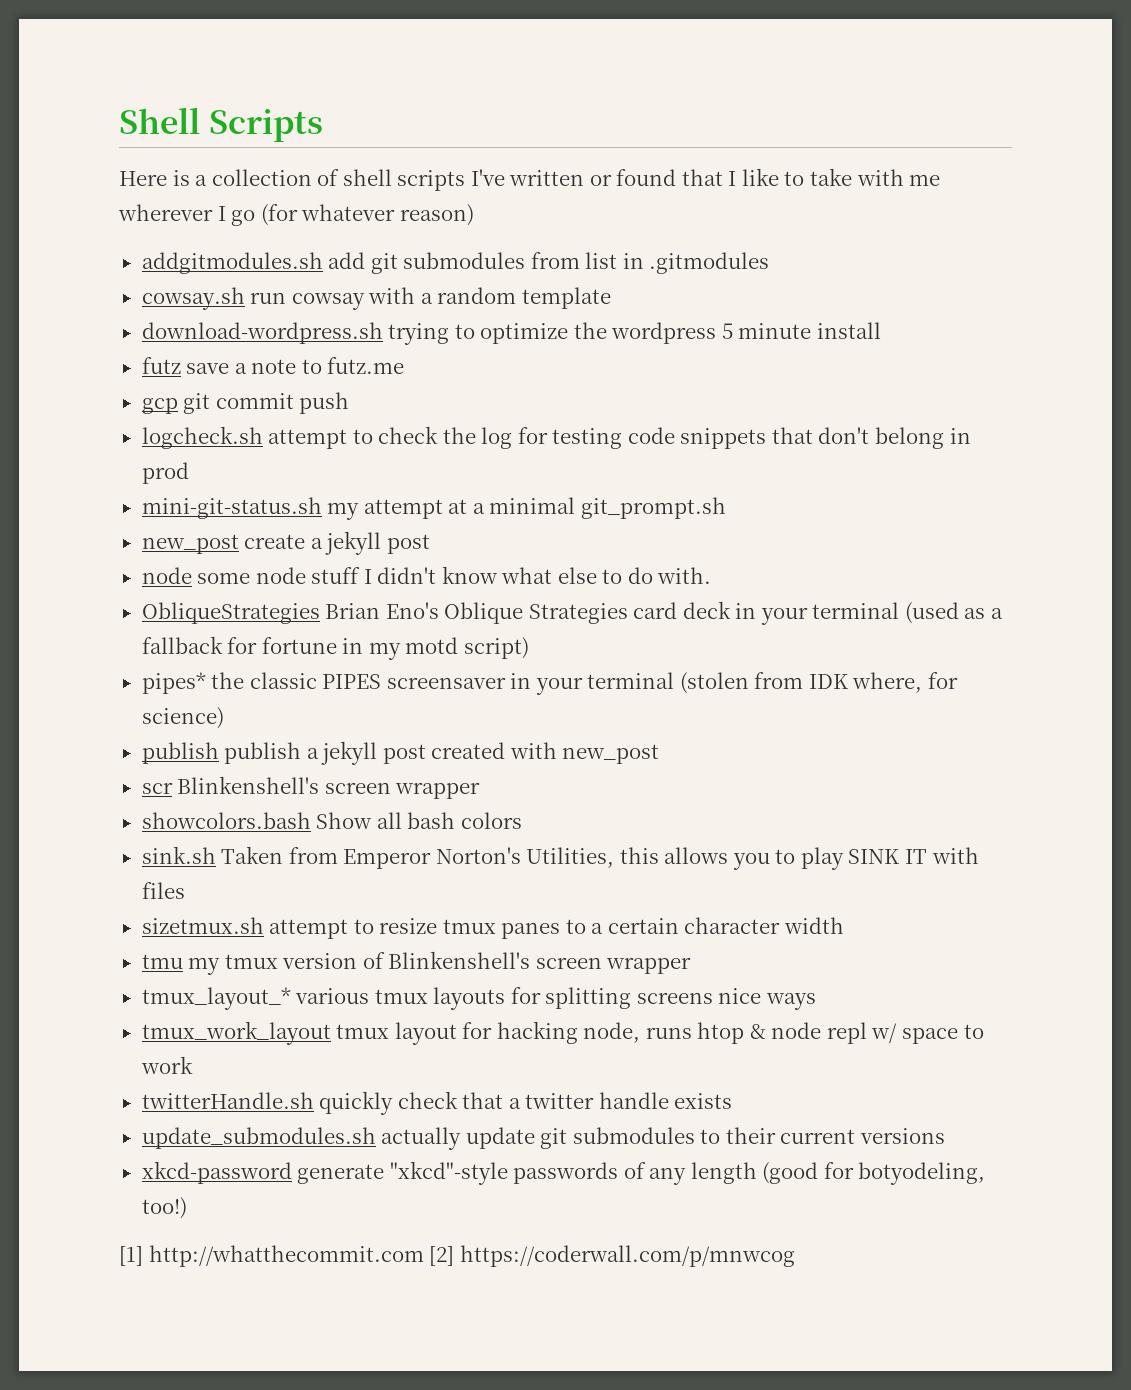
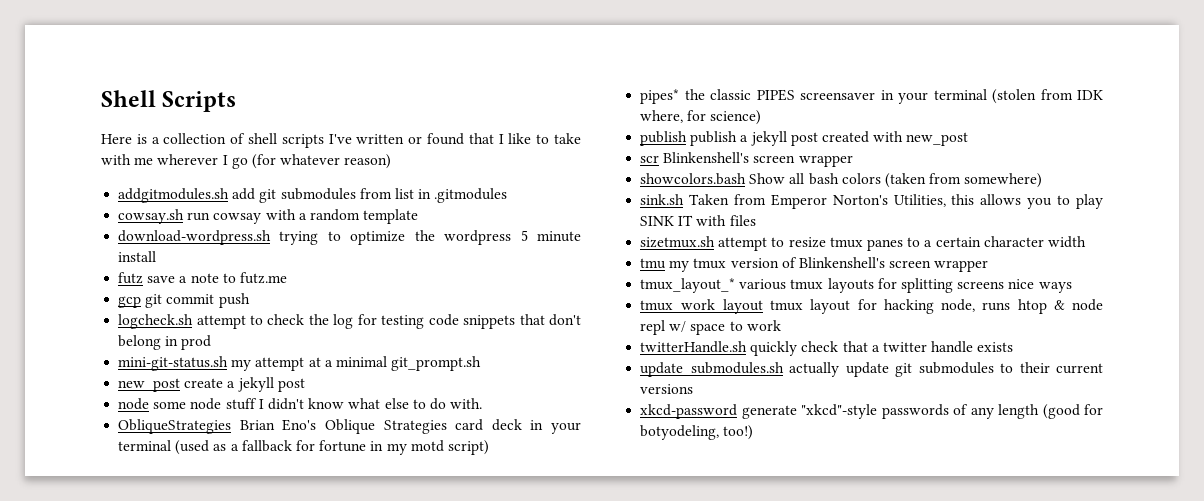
(522, 820) none -> [884,173,1043,188] (taken from somewhere)
[119,1245,795,1267] // [1] http://whatthecommit.com [2] https://coderwall.com/p/mnwcog -> (754, 432) none

